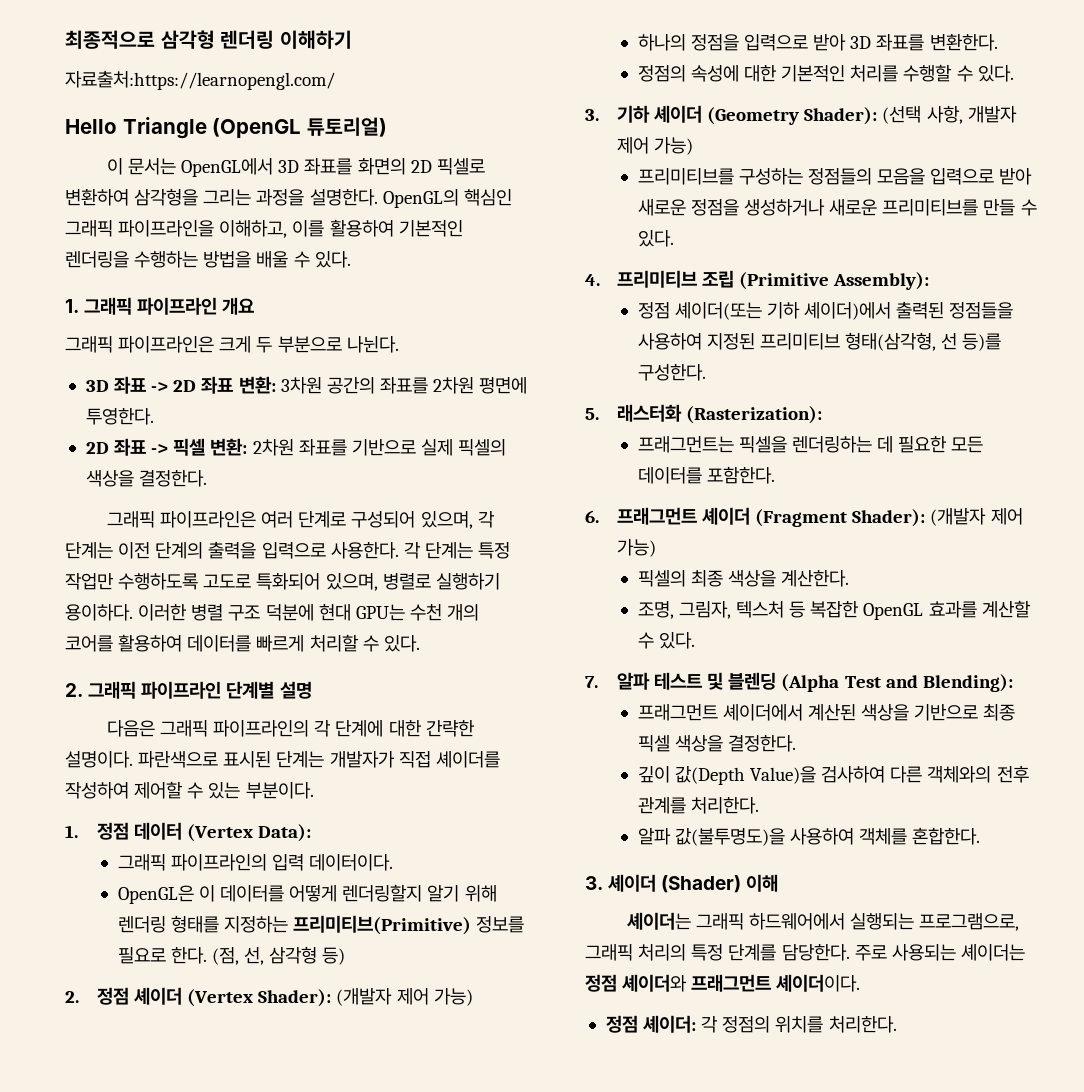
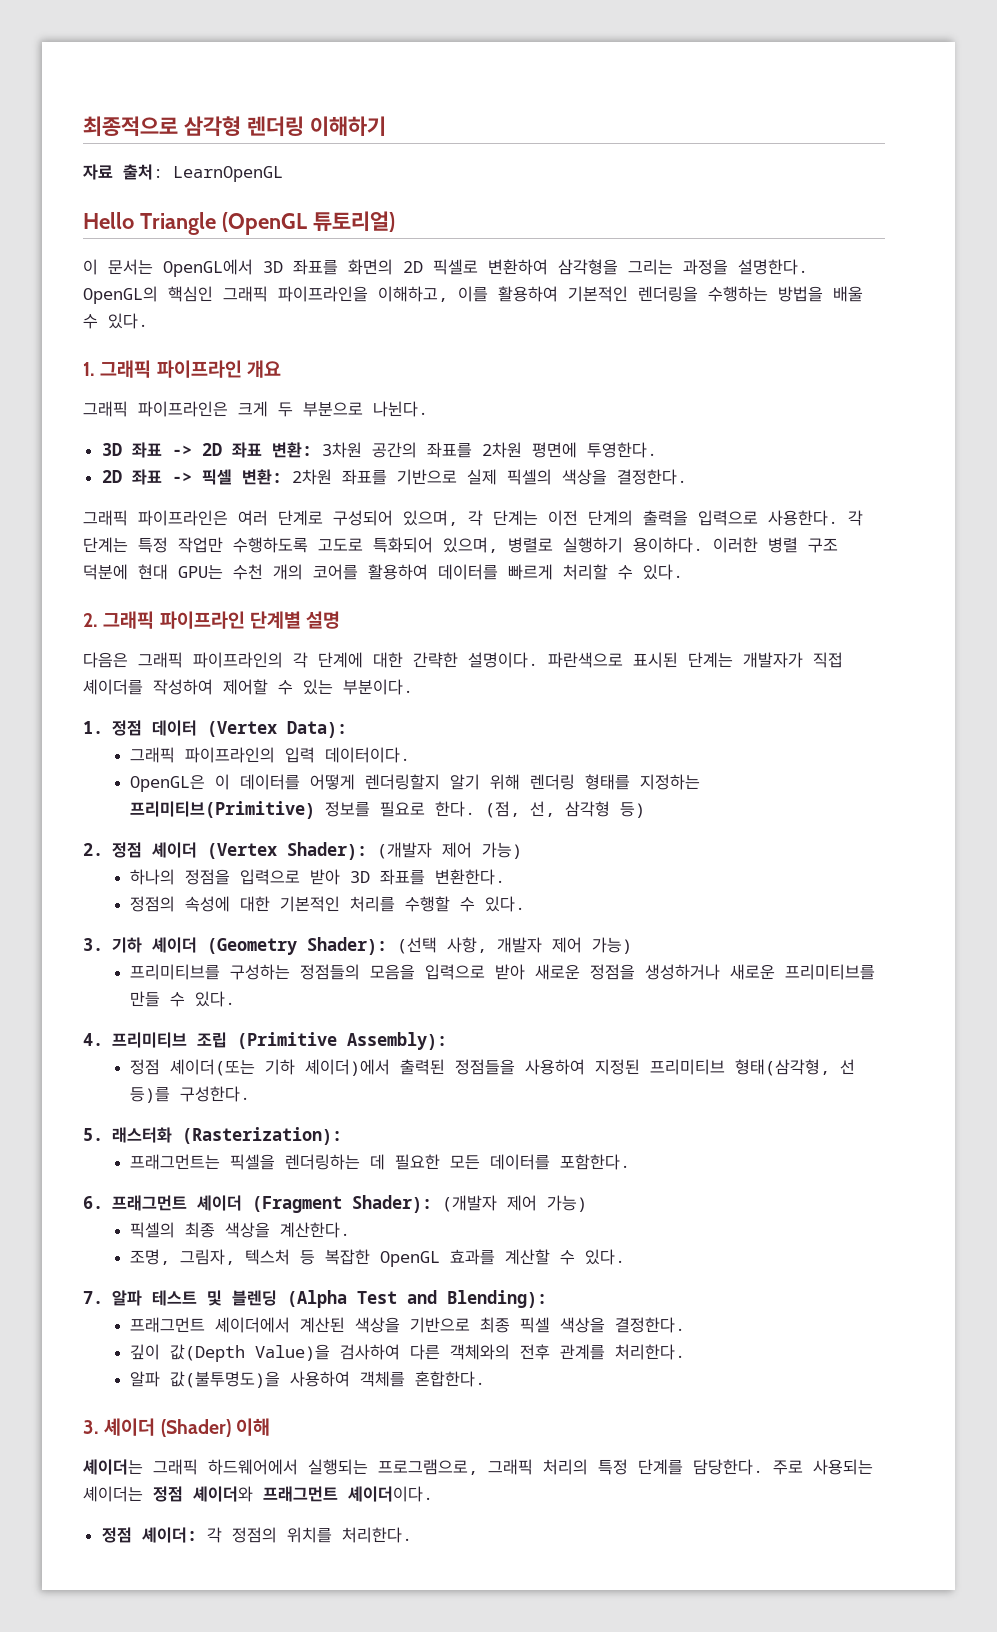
[65,70,335,90] 자료출처:https://learnopengl.com/ -> [83,164,283,182] 자료 출처: LearnOpenGL

